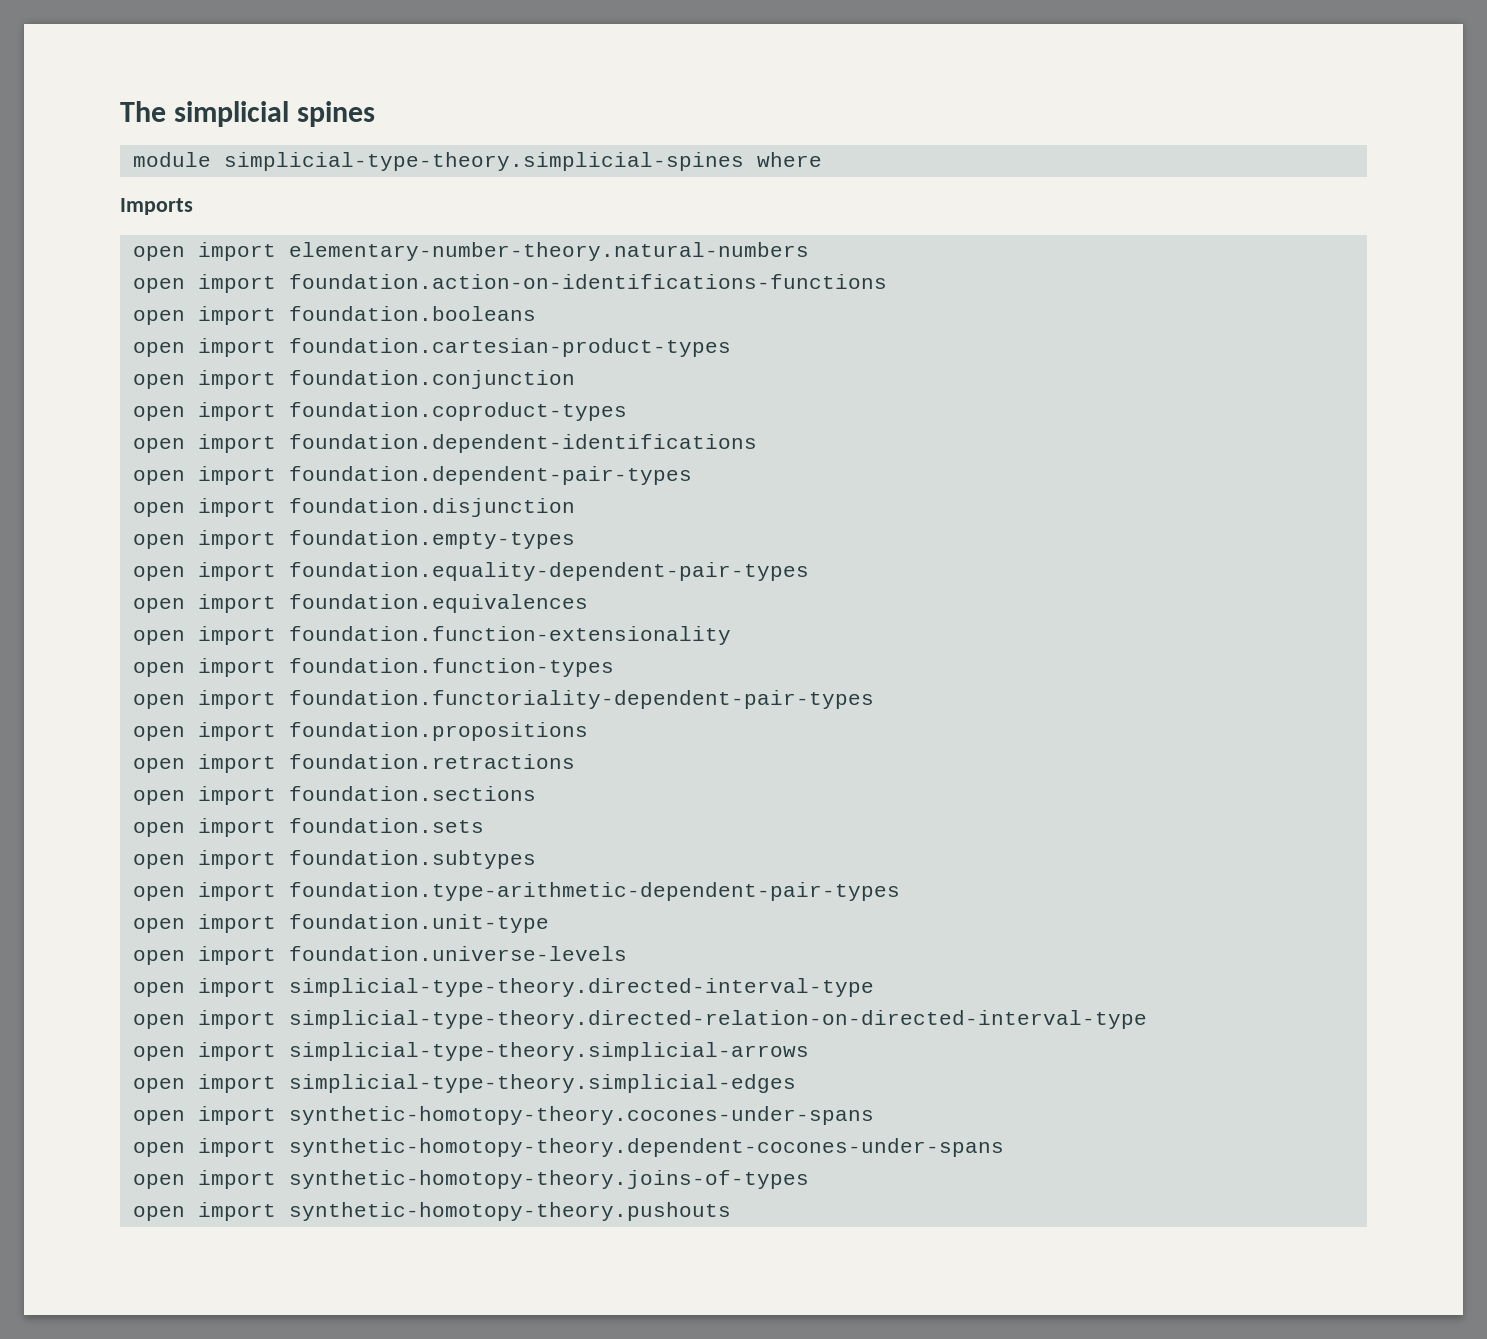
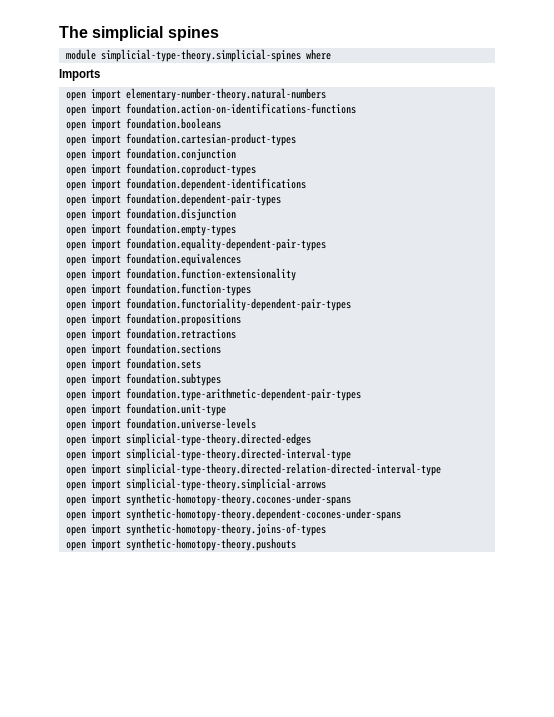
(627, 953) none -> [65,433,311,446] // open import simplicial-type-theory.directed-edges
[288,1010,1147,1029] simplicial-type-theory.directed-relation-on-directed-interval-type -> [125,463,441,476] simplicial-type-theory.directed-relation-directed-interval-type
[132,1074,796,1093] // open import simplicial-type-theory.simplicial-edges -> (326, 484) none

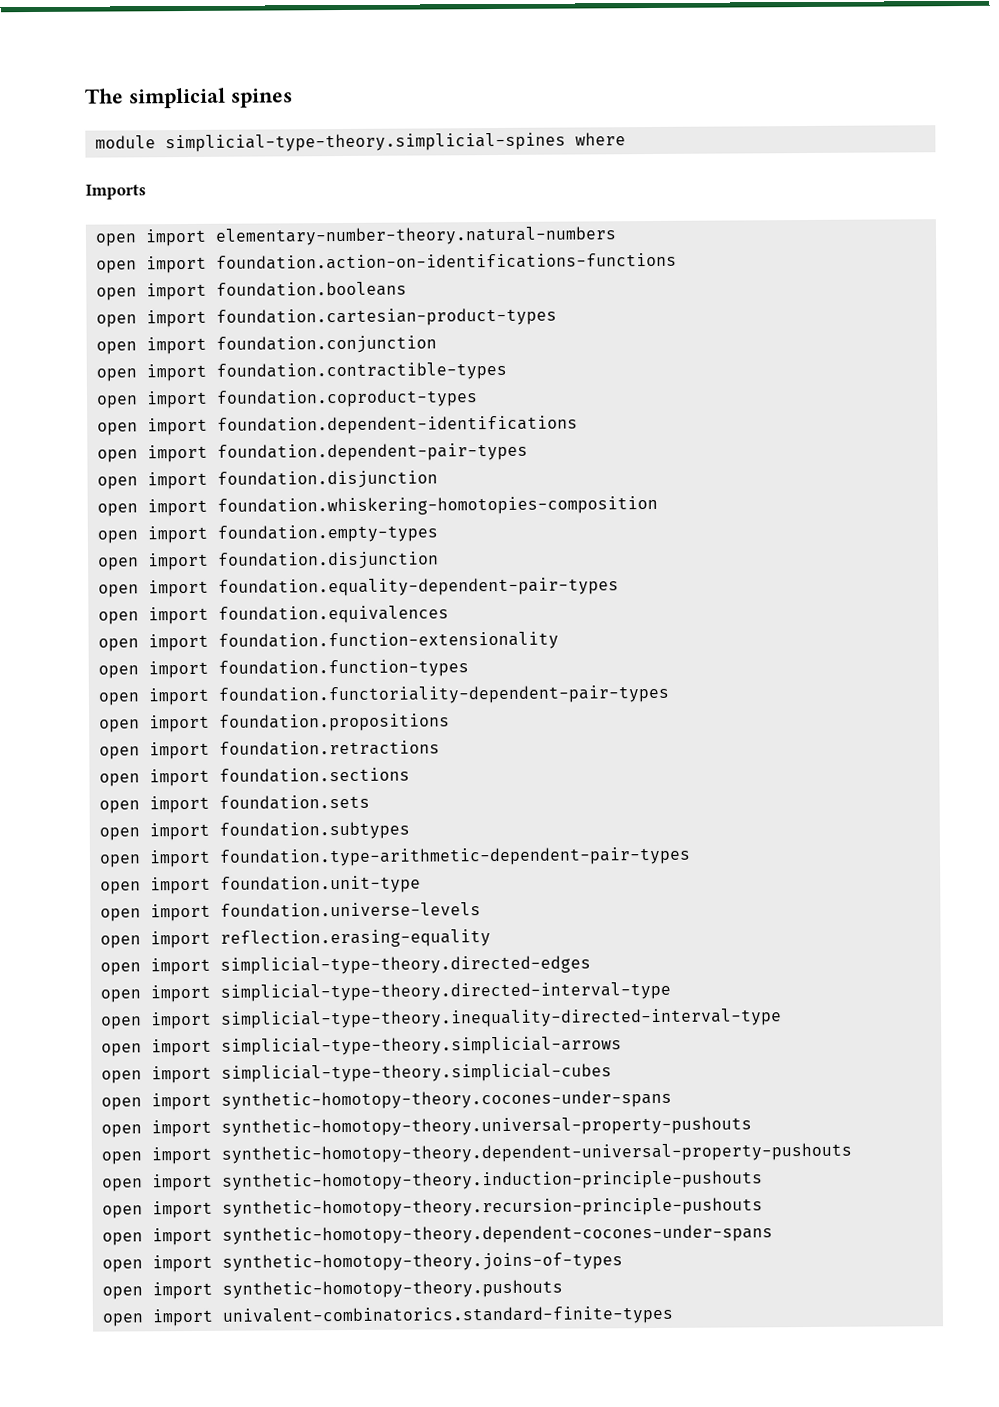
(236, 154) none -> [96,361,508,382] // open import foundation.contractible-types
(236, 214) none -> [97,495,659,517] // open import foundation.whiskering-homotopies-composition
(236, 229) none -> [98,551,440,571] // open import foundation.disjunction
(256, 423) none -> [100,929,492,949] // open import reflection.erasing-equality
[125,463,441,476] simplicial-type-theory.directed-relation-directed-interval-type -> [220,1008,783,1029] simplicial-type-theory.inequality-directed-interval-type
(326, 484) none -> [101,1063,613,1084] // open import simplicial-type-theory.simplicial-cubes
(351, 499) none -> [101,1116,753,1138] [101,1142,853,1165] [102,1170,764,1192] [102,1197,764,1219] // open import synthetic-homotopy-theory.universal-property-pushouts // open import synthetic-homotopy-theory.dependent-universal-property-pushouts // open import synthetic-homotopy-theory.induction-principle-pushouts // open import synthetic-homotopy-theory.recursion-principle-pushouts
(296, 544) none -> [102,1305,675,1327] // open import univalent-combinatorics.standard-finite-types

